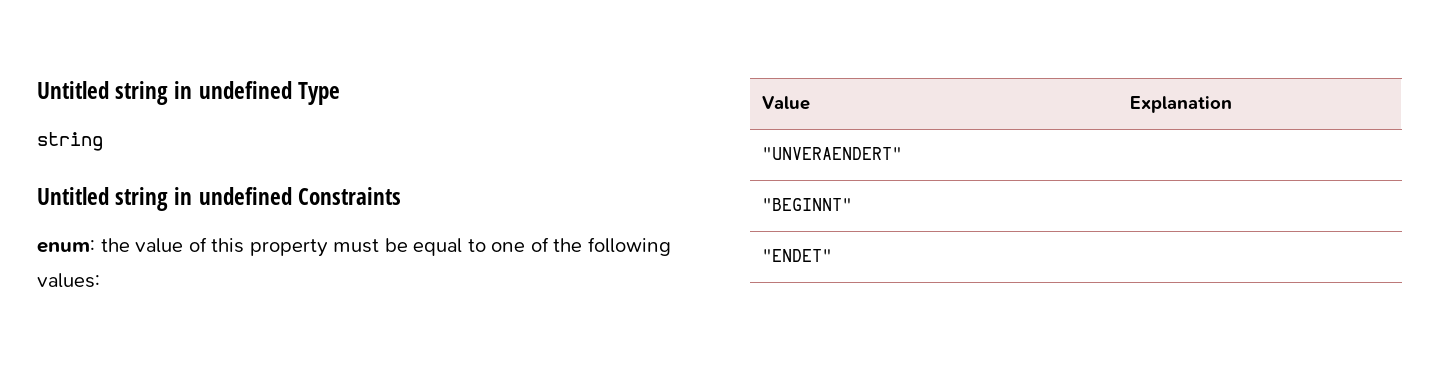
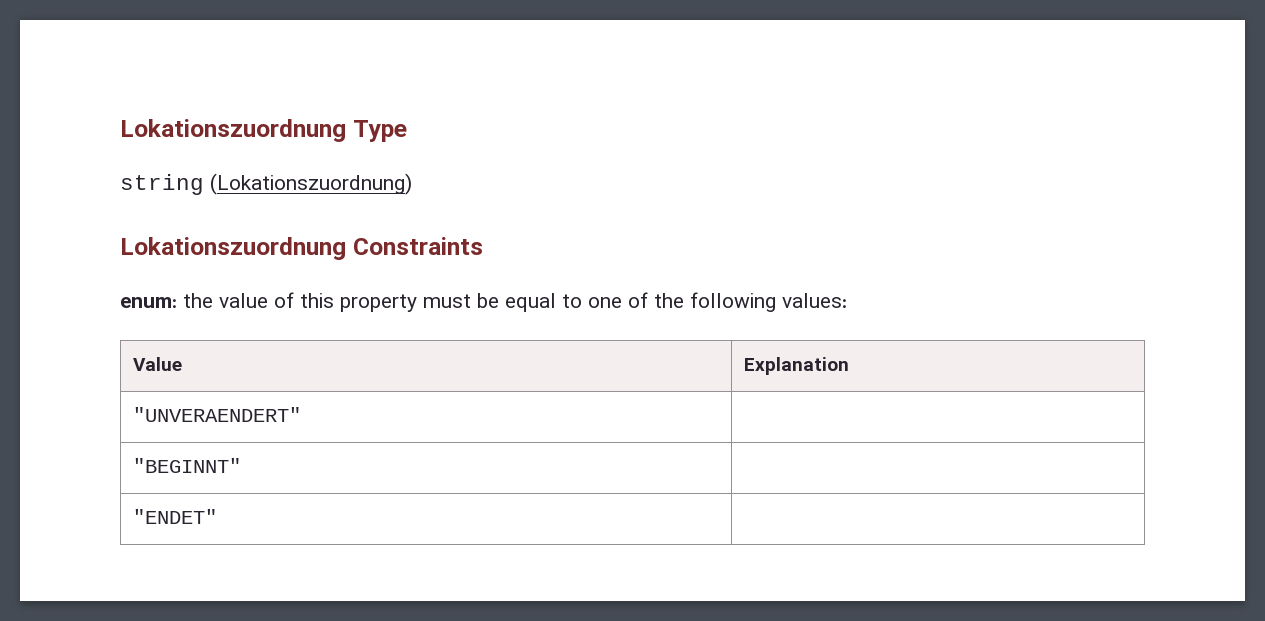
[37,81,340,105] [37,132,103,151] [37,187,292,211] Untitled string in undefined Type // string // Untitled string in undefined -> [120,119,407,142] [120,173,412,195] [120,237,346,260] Lokationszuordnung Type // string (Lokationszuordnung) // Lokationszuordnung

